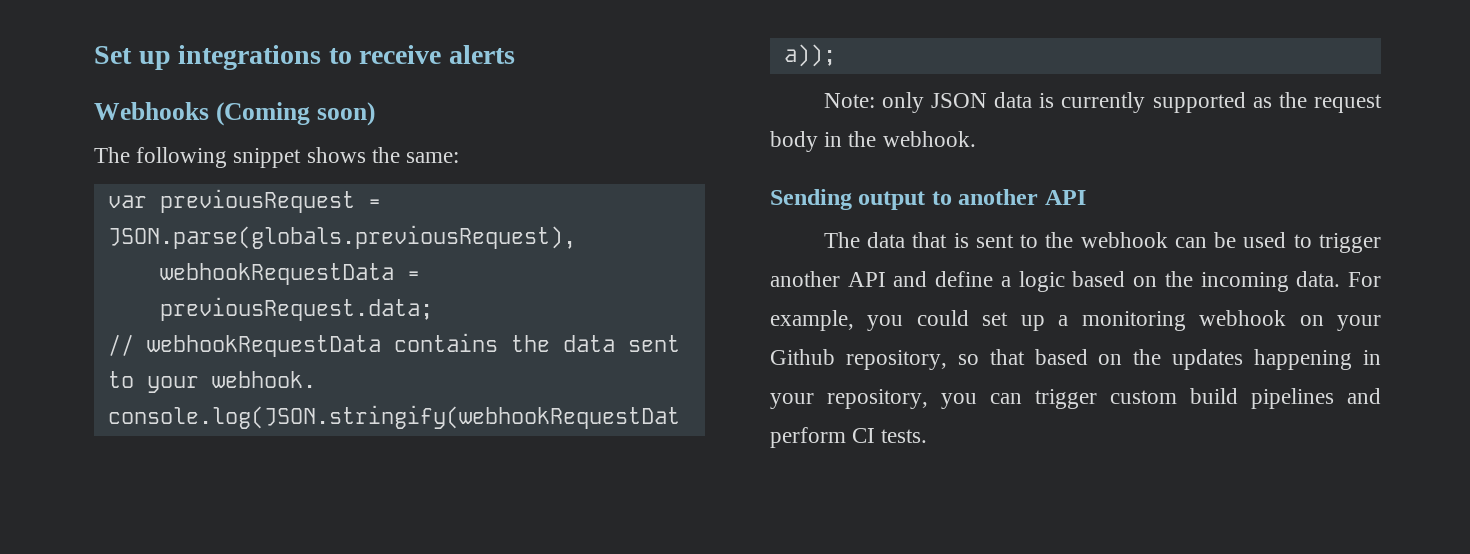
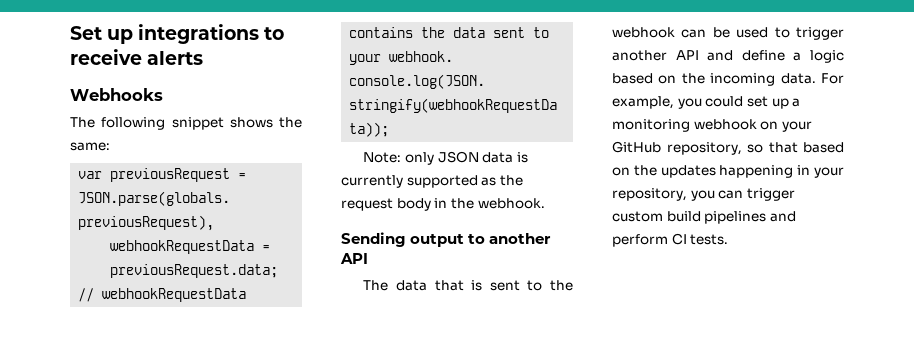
[215,102,375,126] (Coming soon) -> (163, 94) none
[770,349,835,365] Github -> [612,141,661,153] GitHub

